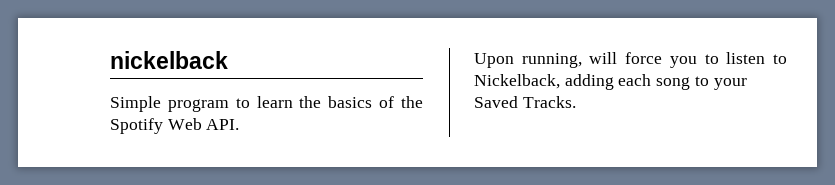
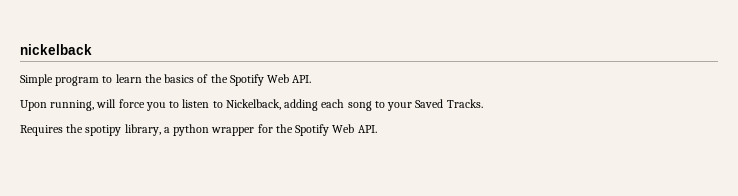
(576, 102) none -> [20,124,377,136] // Requires the spotipy library, a python wrapper for the Spotify Web API.

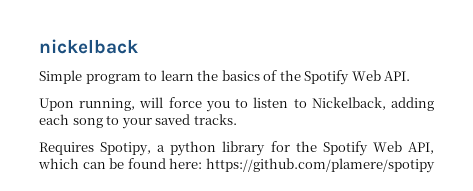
[415,99,483,108] Saved Tracks. -> [155,114,237,125] saved tracks.
[66,124,161,136] the spotipy library, -> [100,142,152,156] Spotipy,
[211,127,255,136] wrapper -> [222,141,266,156] library
[357,125,377,133] API. -> [408,142,434,154] [38,158,435,173] API, which can be found here: https://github.com/plamere/spotipy

